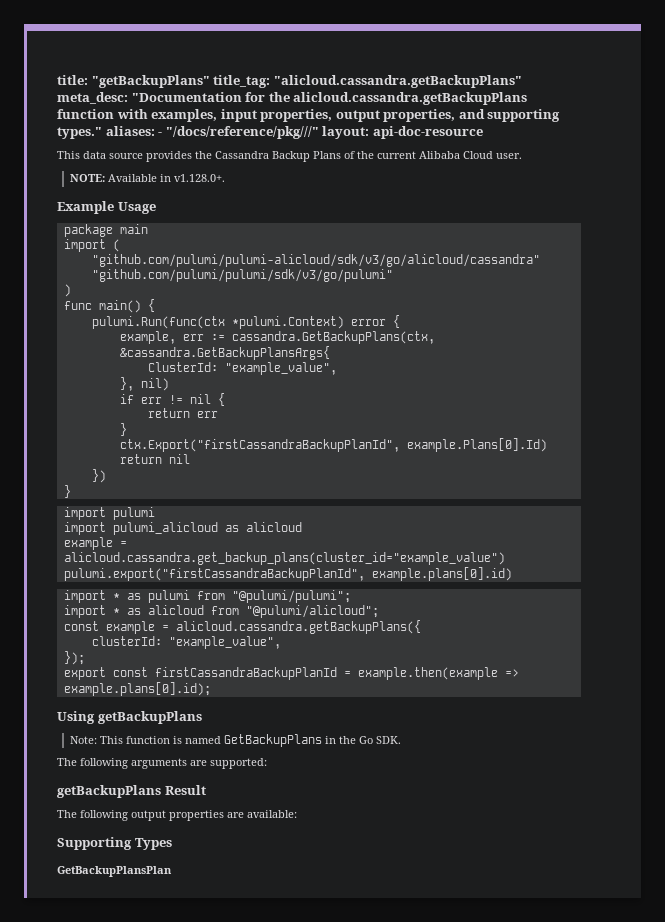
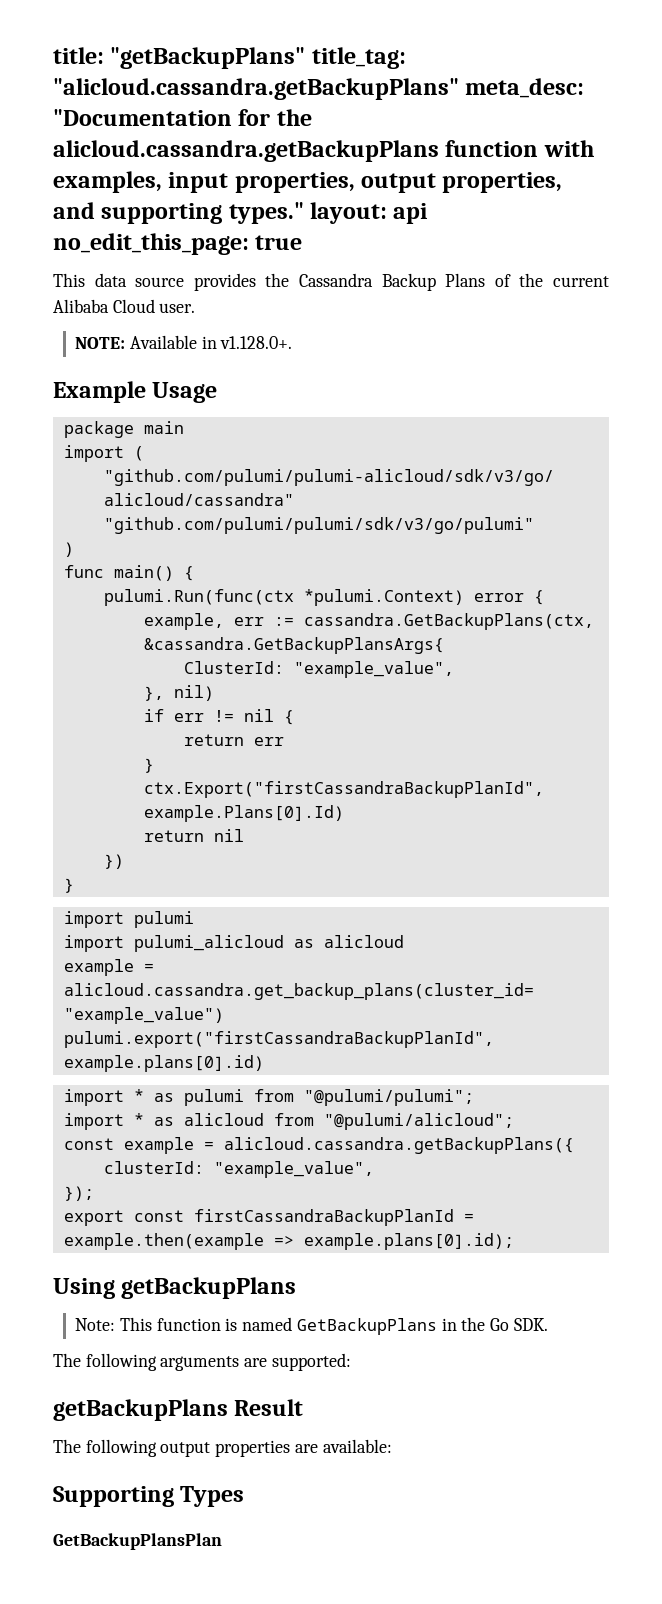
[105,126,483,139] aliases: - "/docs/reference/pkg///" layout: api-doc-resource -> [310,202,429,224] [53,233,303,255] layout: api no_edit_this_page: true

